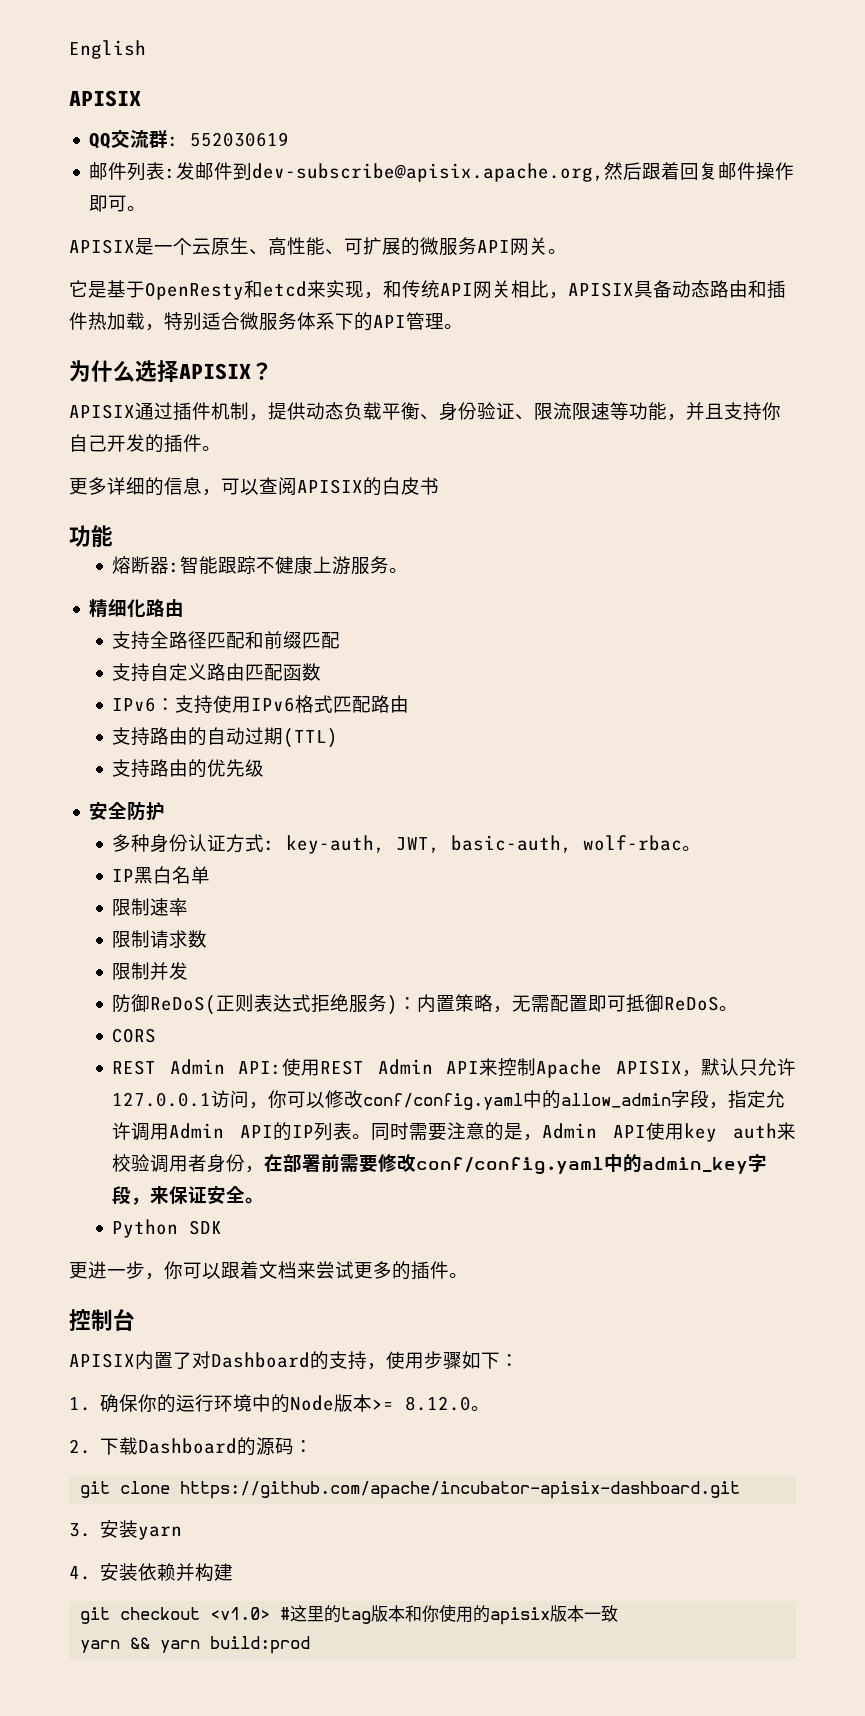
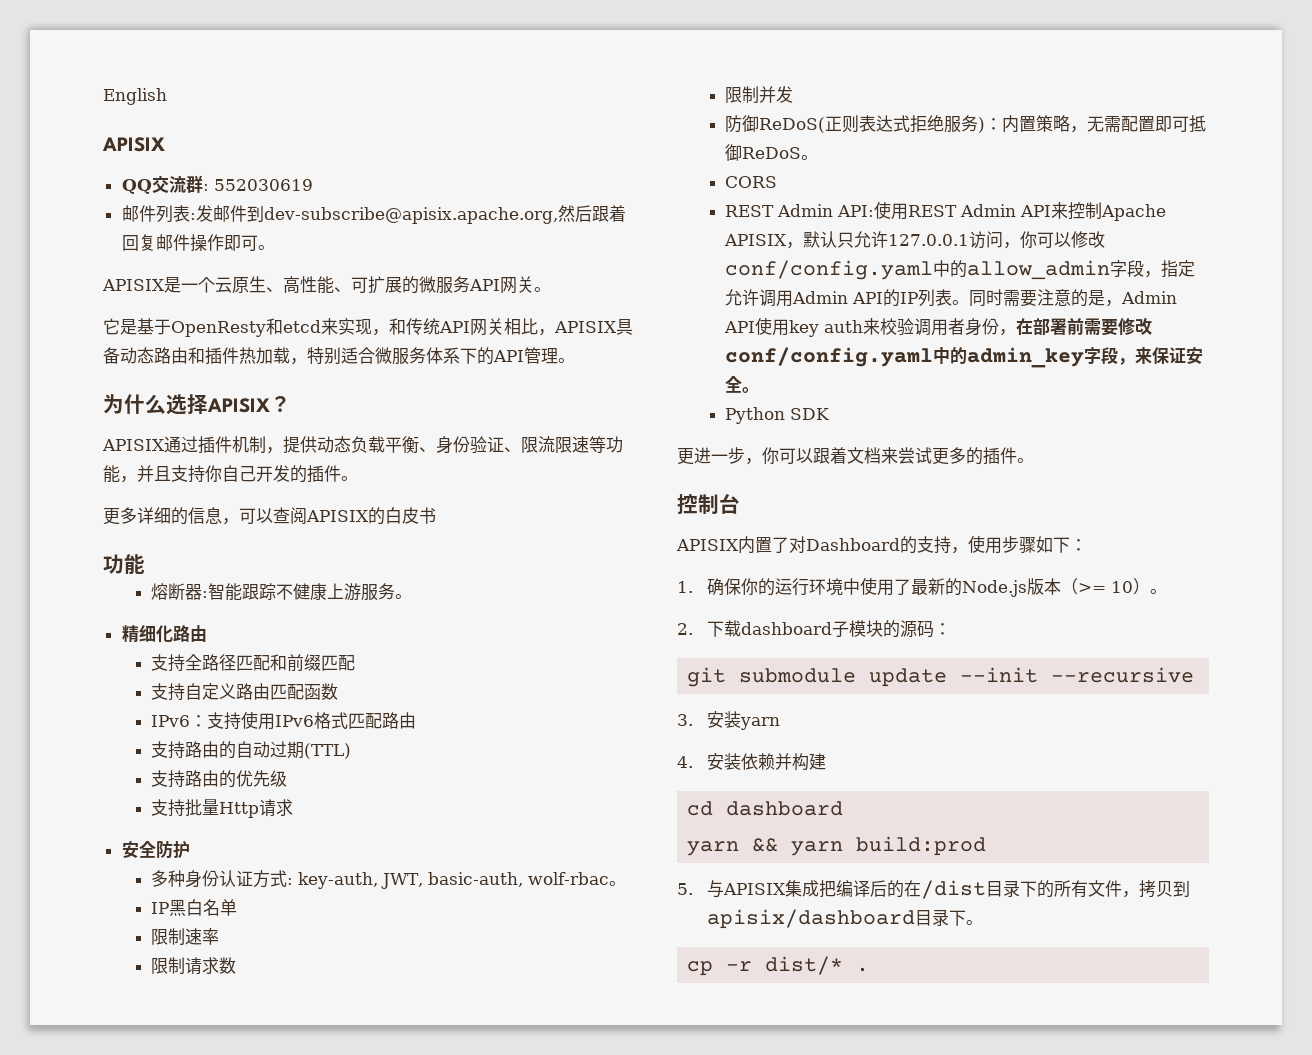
(265, 768) none -> [151,799,294,818] // 支持批量Http请求
[271,1394,472,1413] 的Node版本>= 8.12.0 -> [859,577,1150,597] 使用了最新的Node.js版本（>= 10）
[138,1438,238,1454] Dashboard -> [740,620,883,638] dashboard子模块
[120,1481,741,1499] clone https://github.com/apache/incubator-apisix-dashboard.git -> [739,667,1195,687] submodule update --init --recursive
[80,1604,619,1625] [80,1636,311,1654] git checkout <v1.0> #这里的tag版本和你使用的apisix版本一致 // yarn && yarn build:prod -> [687,801,844,816] [687,836,987,856] [677,880,1190,899] [706,909,983,929] [687,956,870,976] cd dashboard // yarn && yarn build:prod // 5.与APISIX集成把编译后的在/dist目录下的所有文件，拷贝到apisix/dashboard目录下。 // cp -r dist/* .

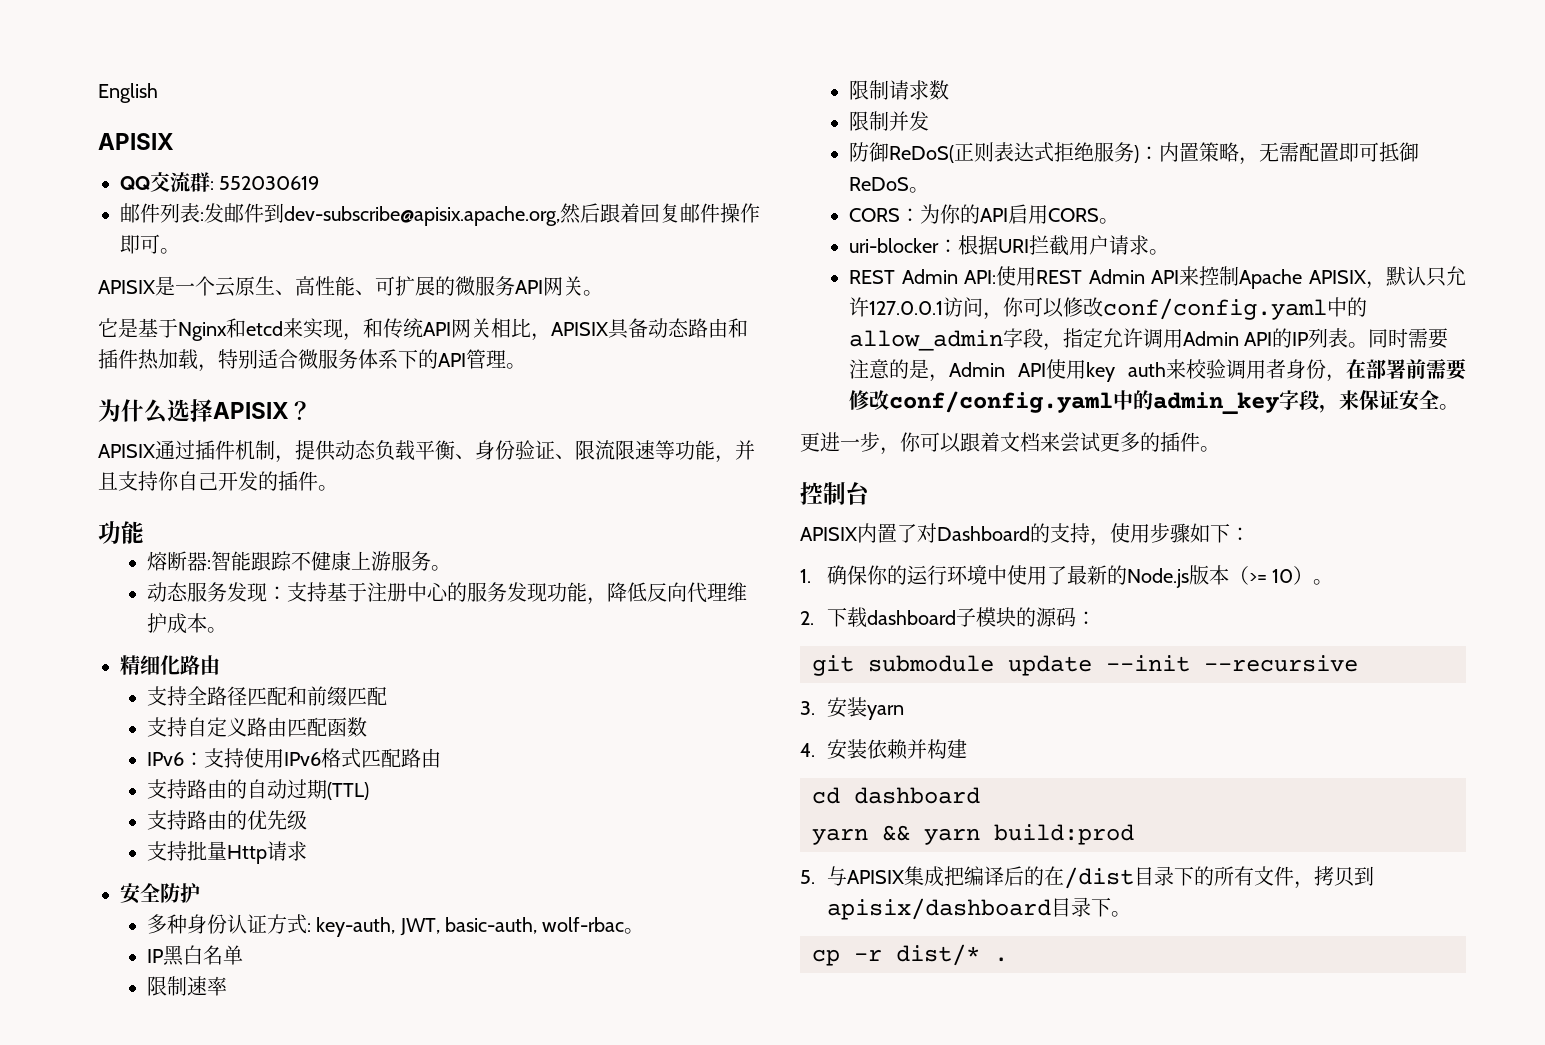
[171,321,266,337] OpenResty -> [178,322,227,341] Nginx
[103,507,436,525] // 更多详细的信息，可以查阅APISIX的白皮书 -> (338, 488) none
(413, 596) none -> [146,582,747,605] [146,613,227,634] // 动态服务发现：支持基于注册中心的服务发现功能，降低反向代理维护成本。
(778, 182) none -> [899,204,1119,224] [848,235,1169,256] ：为你的API启用CORS。 // uri-blocker：根据URI拦截用户请求。
[725,407,830,424] // Python SDK -> (1459, 407) none

